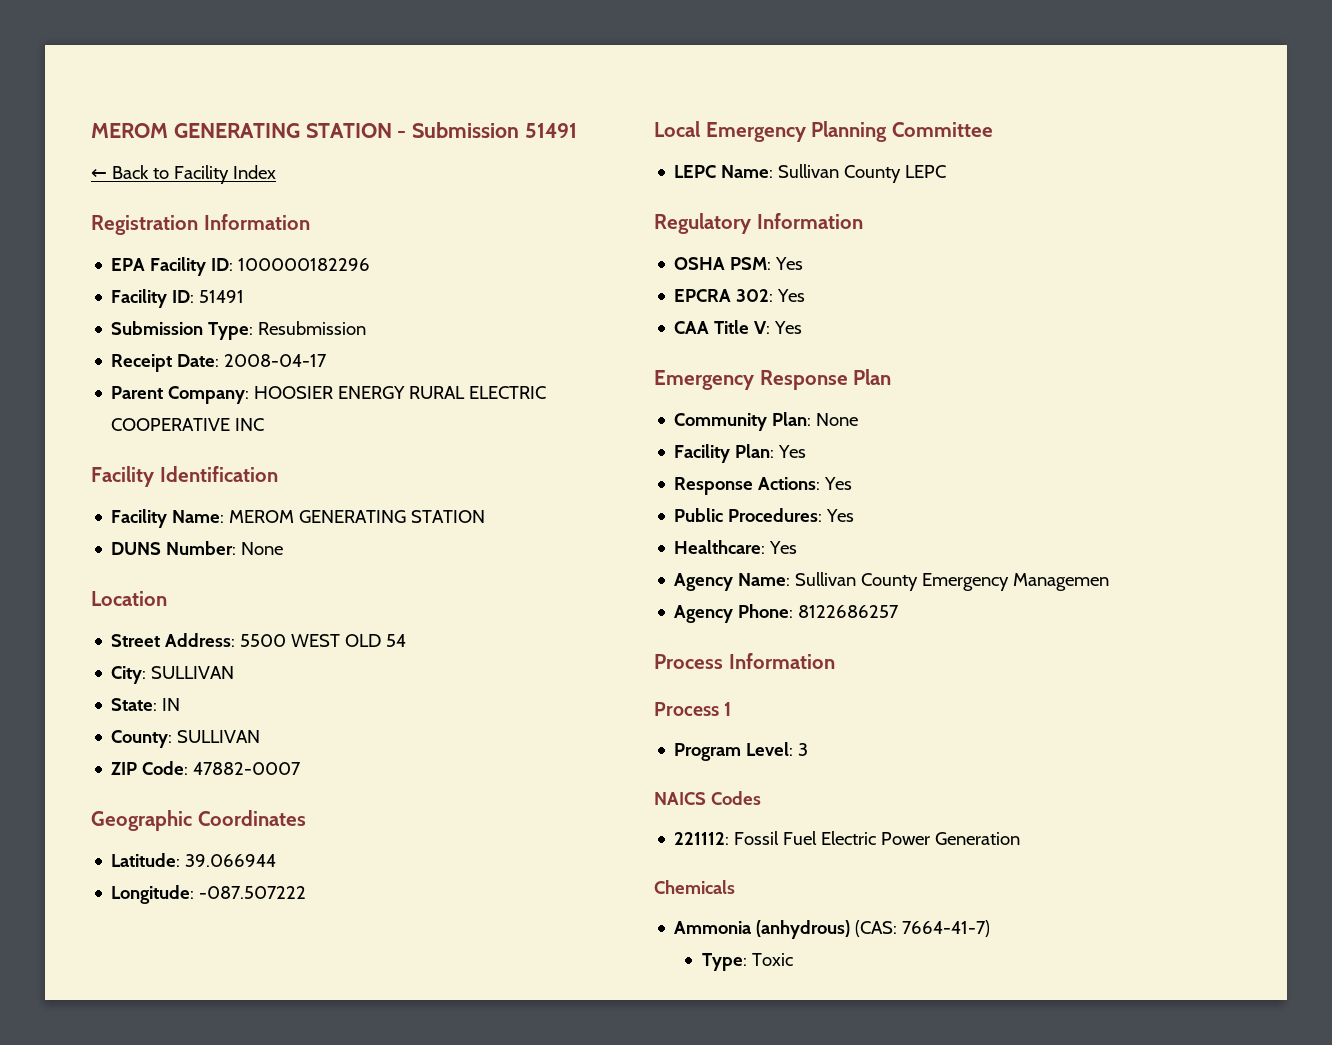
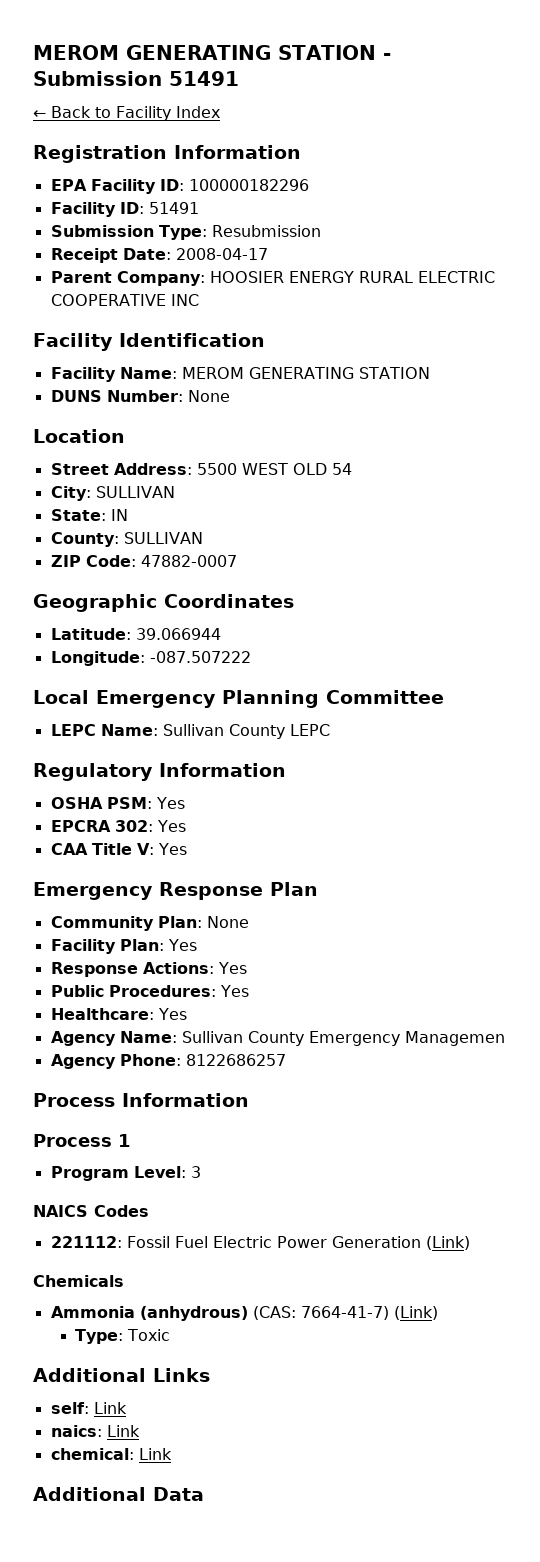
(1021, 838) none -> [425,1236,470,1250] (Link)
(991, 928) none -> [393,1306,438,1320] (Link)
(793, 959) none -> [33,1368,210,1382] [50,1402,127,1414] [50,1425,140,1437] [50,1448,172,1460] [33,1487,204,1501] // Additional Links // self: Link // naics: Link // chemical: Link // Additional Data

